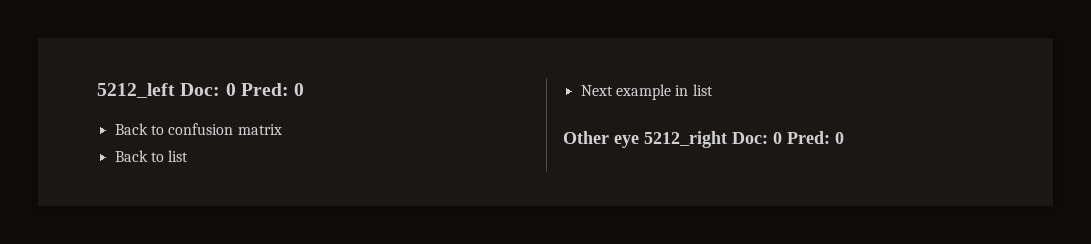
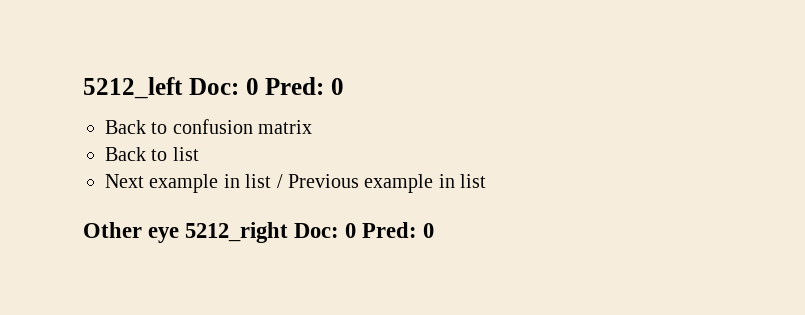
(713, 90) none -> [276,174,487,193] / Previous example in list

